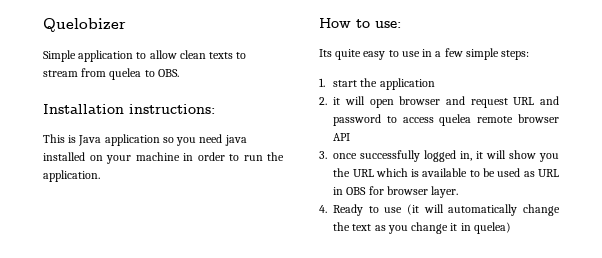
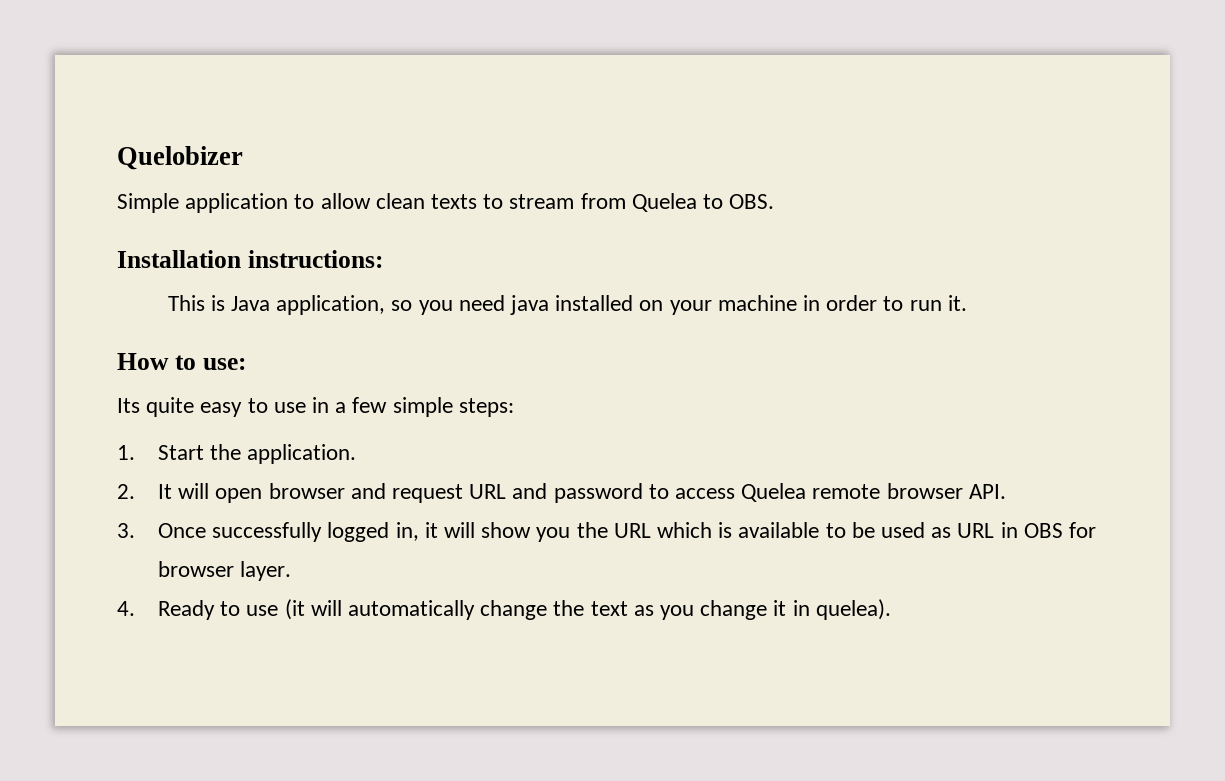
[109,68,142,80] quelea -> [631,193,697,212] Quelea
[104,134,160,146] application -> [276,295,386,315] application,
[267,152,284,161] [43,170,100,182] the application. -> [947,295,967,311] it.
[333,78,435,90] start the application -> [157,444,357,464] Start the application.
[333,97,341,105] it -> [157,484,172,499] It
[439,114,472,126] quelea -> [741,483,807,502] Quelea
[333,133,351,141] API -> [968,484,1006,499] API.
[333,153,358,159] once -> [157,523,206,538] Once
[473,222,511,234] quelea) -> [815,599,891,620] quelea).

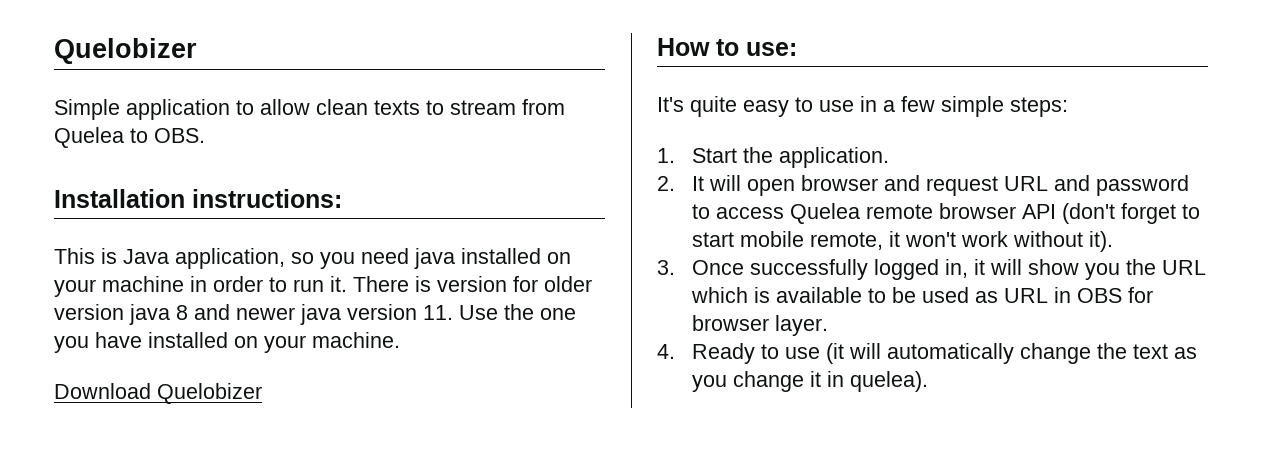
(967, 303) none -> [353,276,592,292] [54,304,576,325] [54,332,400,353] [54,383,262,404] There is version for older version java 8 and newer java version 11. Use the one you have installed on your machine. // Download Quelobizer
[117,398,140,413] Its -> [657,97,684,112] It's
[968,484,1006,499] API. -> [1021,203,1200,224] [691,231,1113,252] API (don't forget to start mobile remote, it won't work without it).

